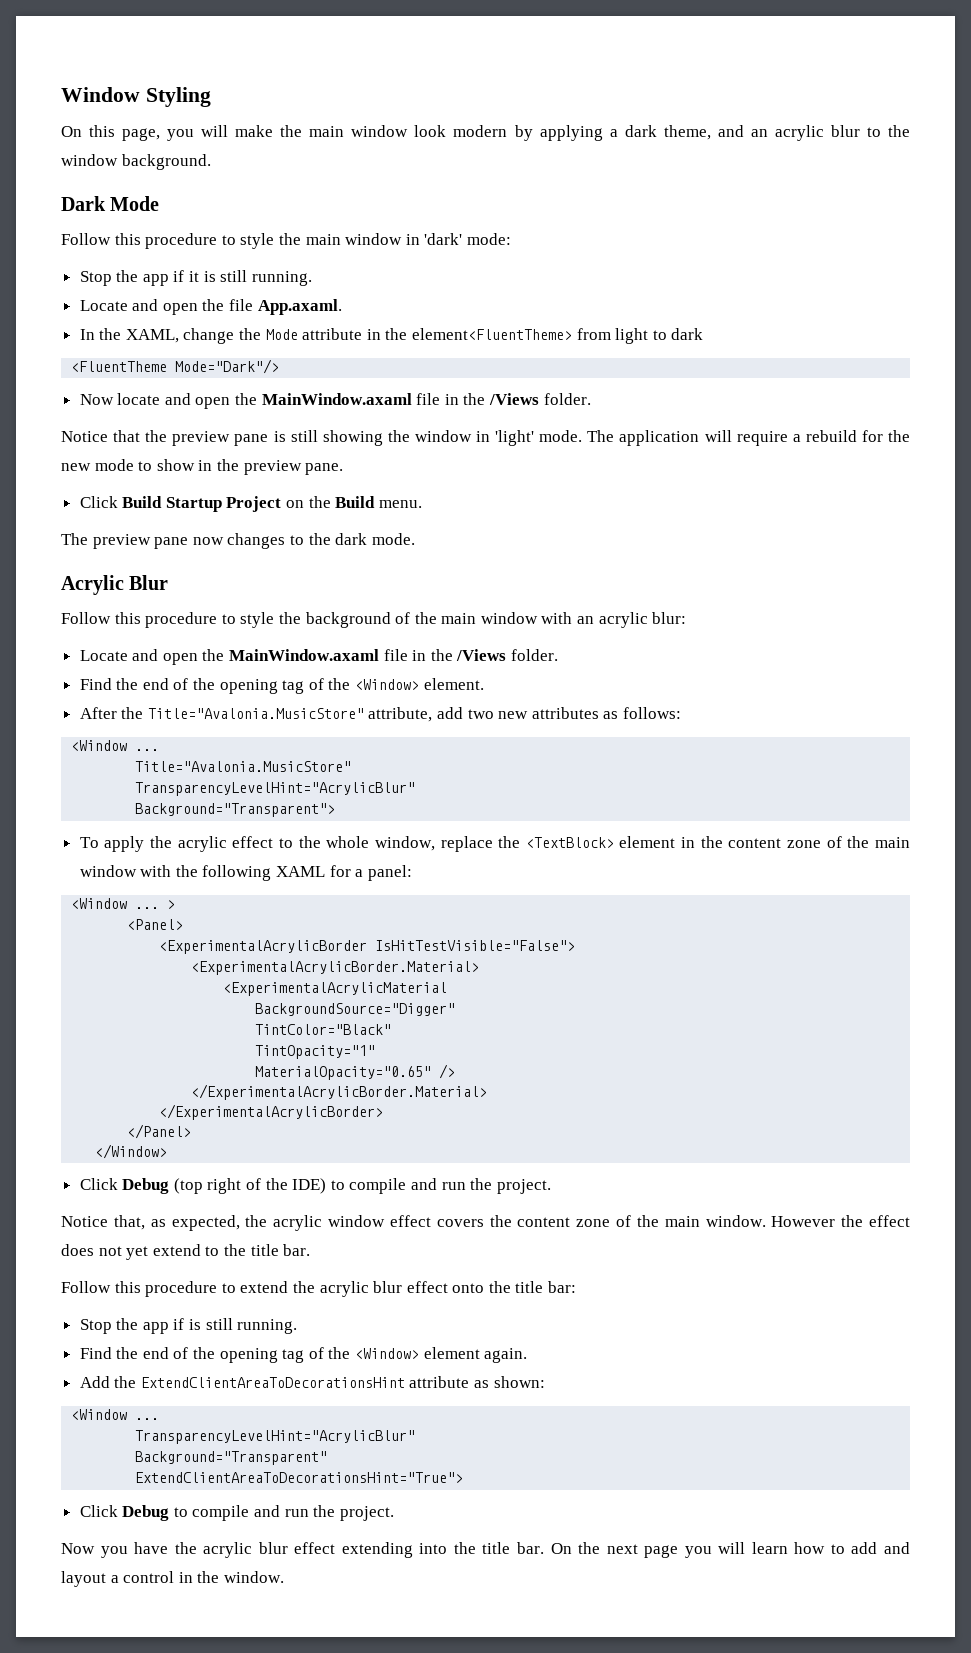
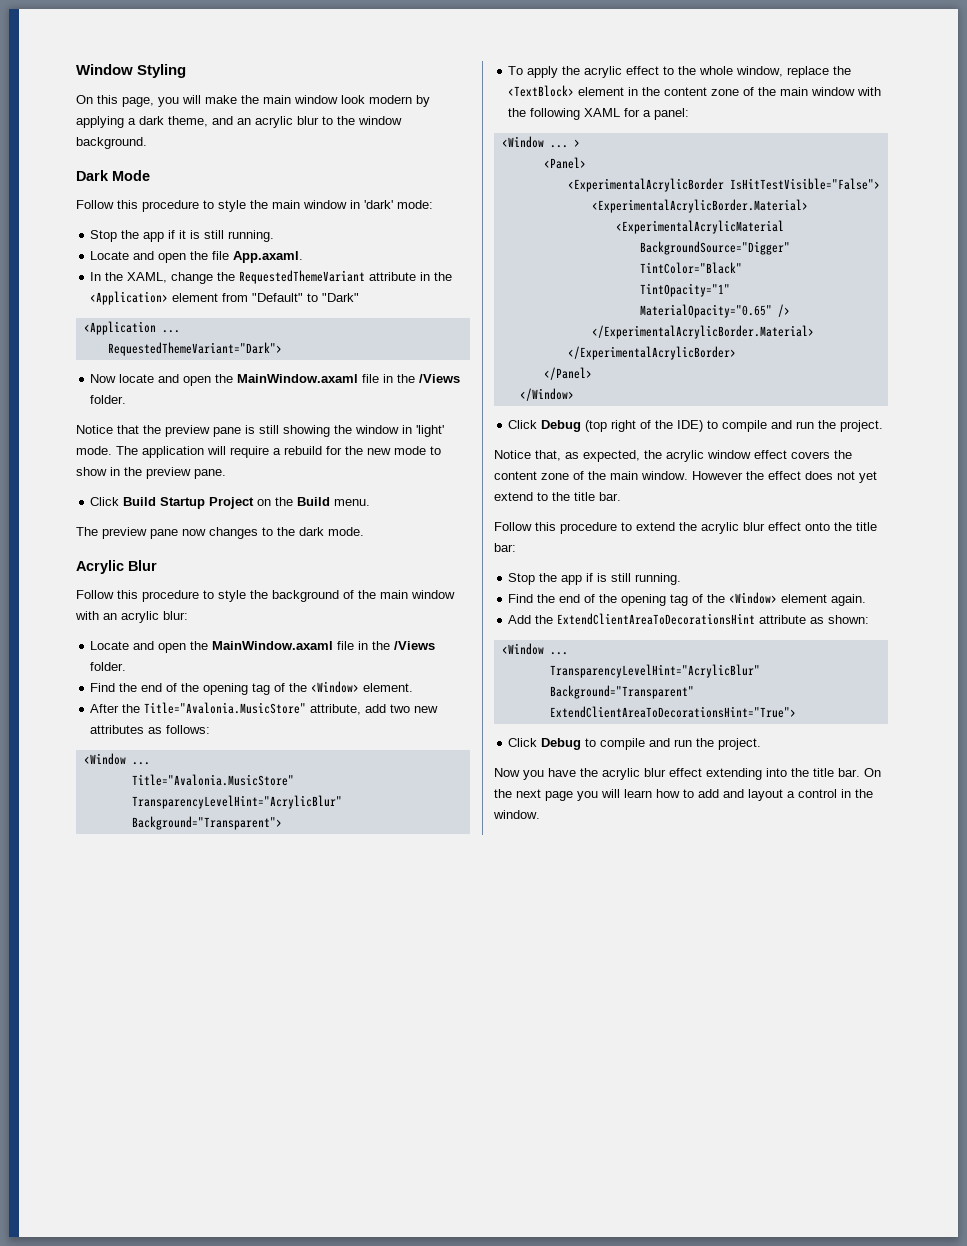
[265,329,298,340] Mode -> [239,270,366,284] RequestedThemeVariant
[412,328,704,344] [71,359,280,374] element<FluentTheme> from light to dark // <FluentTheme Mode="Dark"/> -> [90,291,360,305] [83,321,180,335] [107,342,282,356] <Application> element from "Default" to "Dark" // <Application ... // RequestedThemeVariant="Dark">

